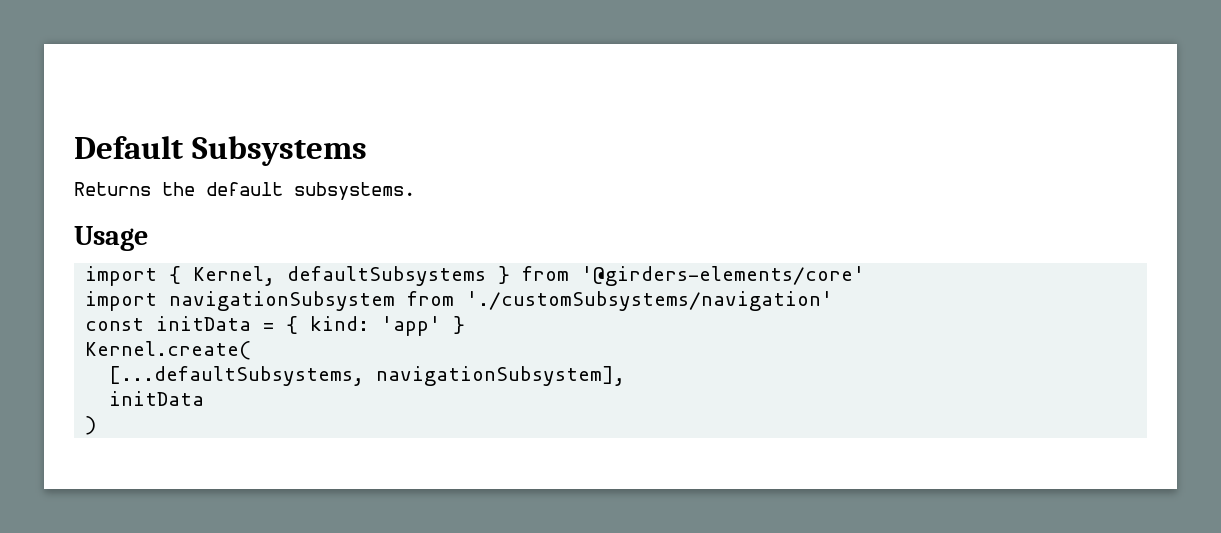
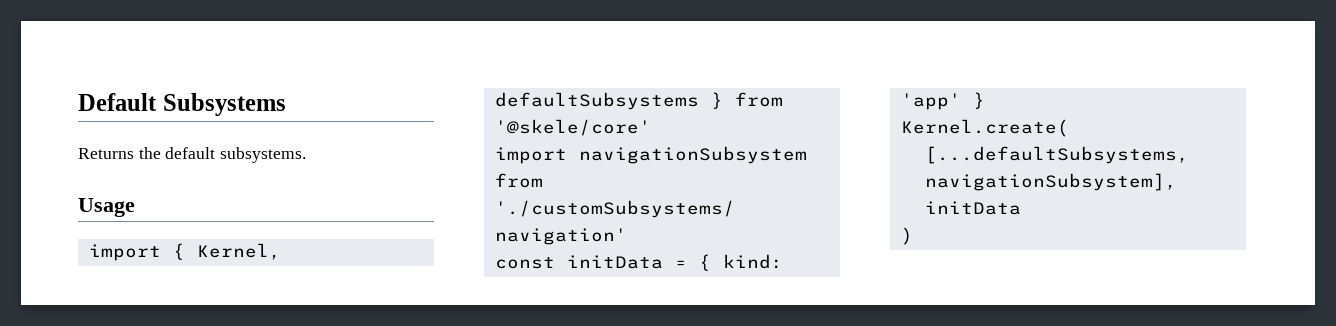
[581,266,866,286] '@girders-elements/core' -> [494,119,651,136] '@skele/core'

